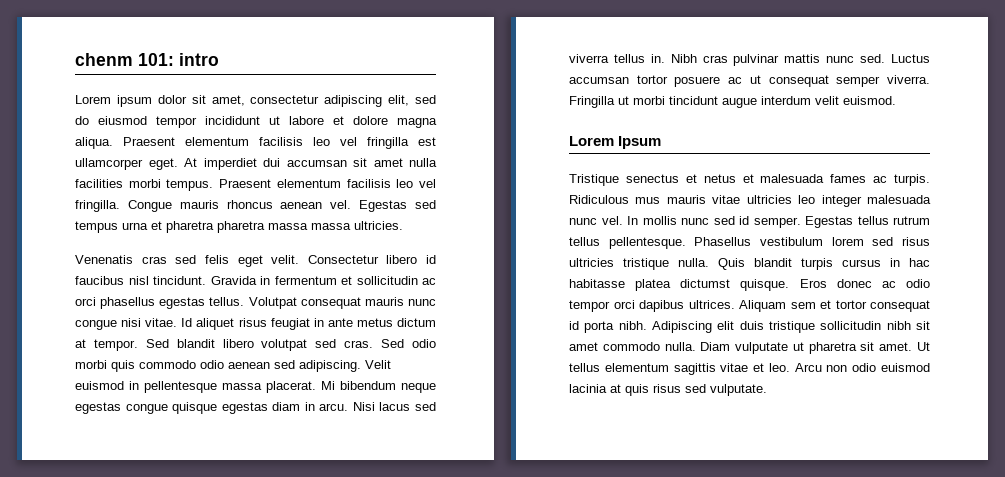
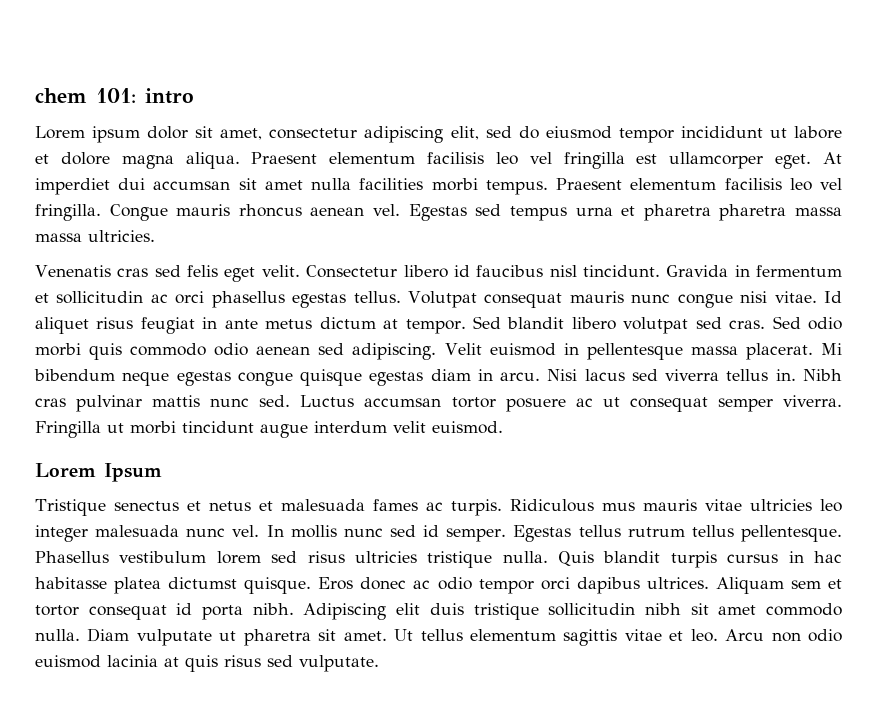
[75,53,133,66] chenm -> [35,88,87,103] chem

